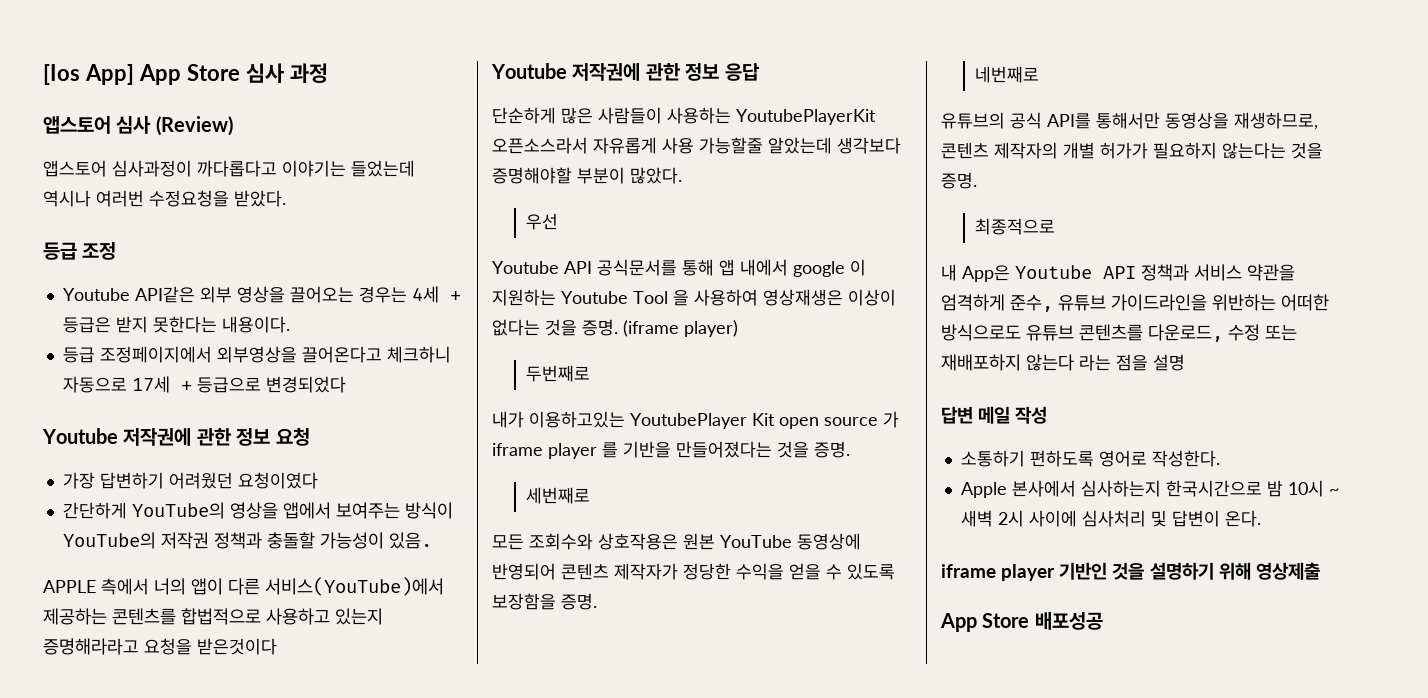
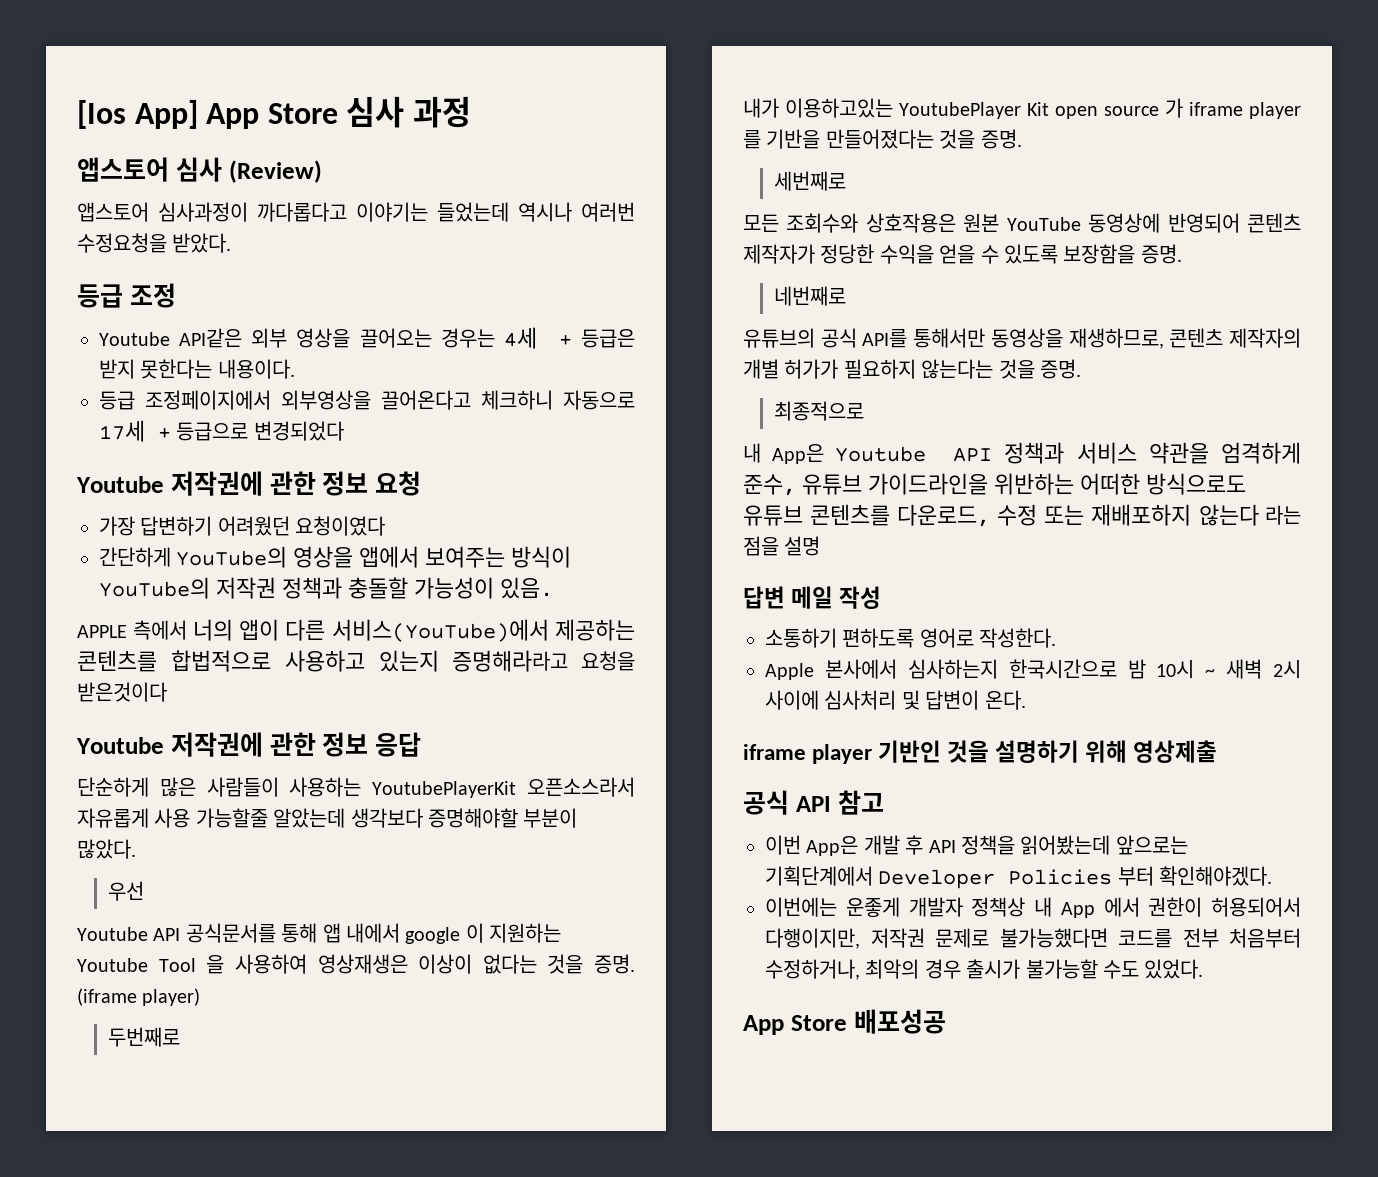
(1320, 571) none -> [743,790,884,815] [765,835,1188,856] [765,866,1273,889] [765,897,1301,918] [765,928,1301,949] [765,959,1204,980] // 공식 API 참고 // 이번 App은 개발 후 API 정책을 읽어봤는데 앞으로는 기획단계에서 Developer Policies 부터 확인해야겠다. // 이번에는 운좋게 개발자 정책상 내 App 에서 권한이 허용되어서 다행이지만, 저작권 문제로 불가능했다면 코드를 전부 처음부터 수정하거나, 최악의 경우 출시가 불가능할 수도 있었다.

